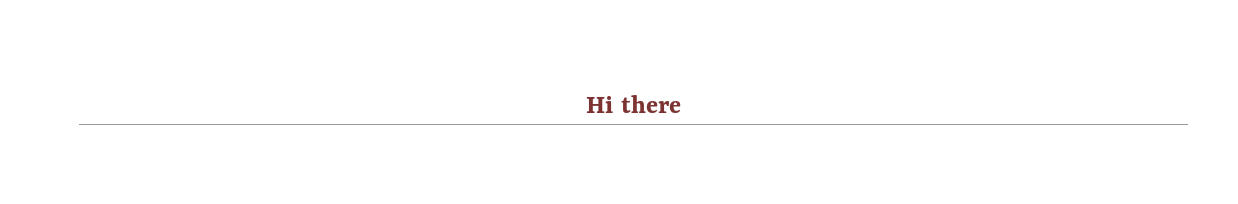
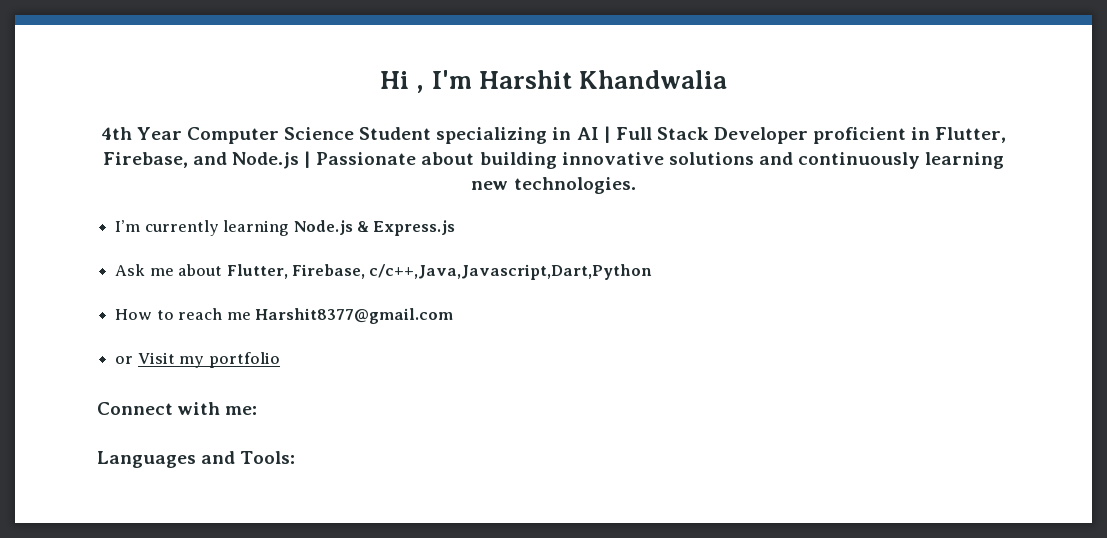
[620,95,681,113] there -> [416,70,727,93] [100,126,1007,144] [102,151,1005,169] [471,177,636,194] [115,220,456,236] [115,264,653,280] [115,308,453,324] [115,352,280,368] [97,402,258,415] [97,451,296,468] , I'm Harshit Khandwalia // 4th Year Computer Science Student specializing in AI | Full Stack Developer proficient in Flutter, Firebase, and Node.js | Passionate about building innovative solutions and continuously learning new technologies. // I’m currently learning Node.js & Express.js // Ask me about Flutter, Firebase, c/c++,Java,Javascript,Dart,Python // How to reach me Harshit8377@gmail.com // or Visit my portfolio // Connect with me: // Languages and Tools:

